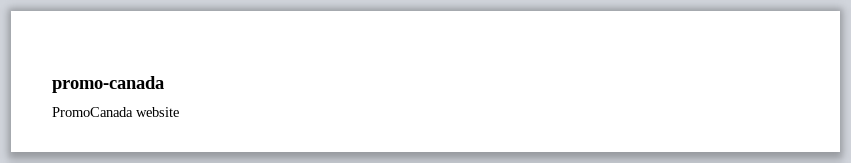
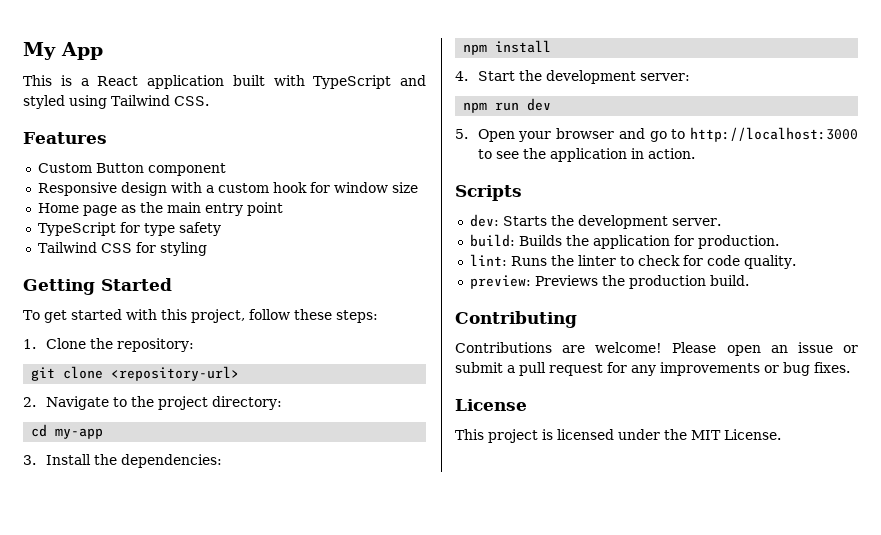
[52,76,164,93] [52,107,179,117] promo-canada // PromoCanada website -> [23,42,103,60] [23,75,426,89] [23,95,209,109] [23,132,107,144] [37,163,226,176] [37,182,418,196] [37,202,283,216] [37,222,221,236] [37,242,207,256] [23,278,172,295] [23,309,378,323] [23,338,194,352] [31,366,240,381] [23,396,282,410] [31,424,104,439] [23,454,222,468] [463,40,552,55] [455,70,690,84] [463,98,552,113] [455,127,858,142] [477,148,695,162] [455,185,522,201] [469,214,721,229] [469,234,779,249] [469,254,796,269] [469,275,749,289] [455,311,577,328] [455,342,859,356] [455,362,850,376] [455,399,527,411] [455,429,781,443] My App // This is a React application built with TypeScript and styled using Tailwind CSS. // Features // Custom Button component // Responsive design with a custom hook for window size // Home page as the main entry point // TypeScript for type safety // Tailwind CSS for styling // Getting Started // To get started with this project, follow these steps: // 1. Clone the repository: // git clone <repository-url> // 2. Navigate to the project directory: // cd my-app // 3. Install the dependencies: // npm install // 4. Start the development server: // npm run dev // 5. Open your browser and go to http://localhost:3000 to see the application in action. // Scripts // dev: Starts the development server. // build: Builds the application for production. // lint: Runs the linter to check for code quality. // preview: Previews the production build. // Contributing // Contributions are welcome! Please open an issue or submit a pull request for any improvements or bug fixes. // License // This project is licensed under the MIT License.

